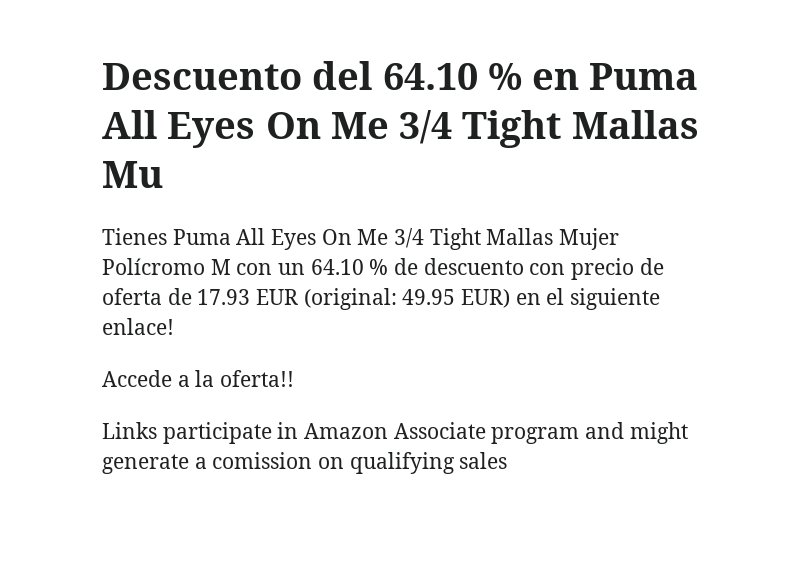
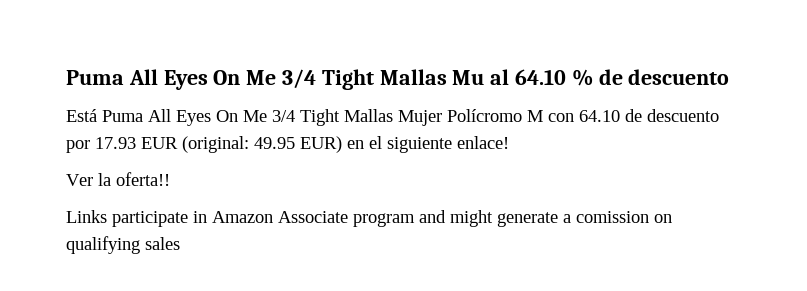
[102,61,580,90] Descuento del 64.10 % en -> (66, 77) none
[102,228,167,245] // Tienes -> [490,69,730,86] [66,109,97,122] al 64.10 % de descuento // Está
[278,258,664,280] [102,288,192,305] un 64.10 % de descuento con precio de oferta de -> [579,109,719,122] [66,140,90,153] 64.10 de descuento por
[102,370,190,387] Accede a -> [66,174,93,186] Ver

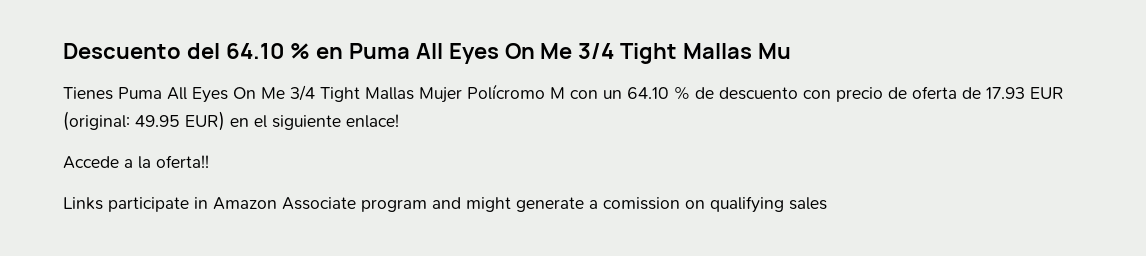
(66, 77) none -> [63,43,343,59] Descuento del 64.10 % en
[490,69,730,86] [66,109,97,122] al 64.10 % de descuento // Está -> [63,87,113,100] // Tienes
[579,109,719,122] [66,140,90,153] 64.10 de descuento por -> [603,86,981,102] un 64.10 % de descuento con precio de oferta de
[66,174,93,186] Ver -> [63,156,133,169] Accede a

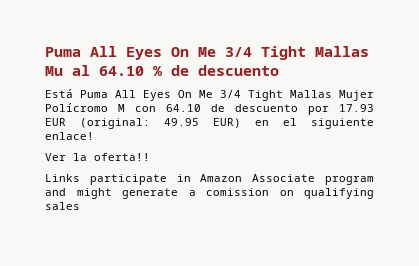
[63,43,343,59] Descuento del 64.10 % en -> (45, 52) none
[63,87,113,100] // Tienes -> [72,65,279,76] [45,89,73,98] al 64.10 % de descuento // Está
[603,86,981,102] un 64.10 % de descuento con precio de oferta de -> [166,104,329,115] 64.10 de descuento por
[63,156,133,169] Accede a -> [45,153,66,161] Ver

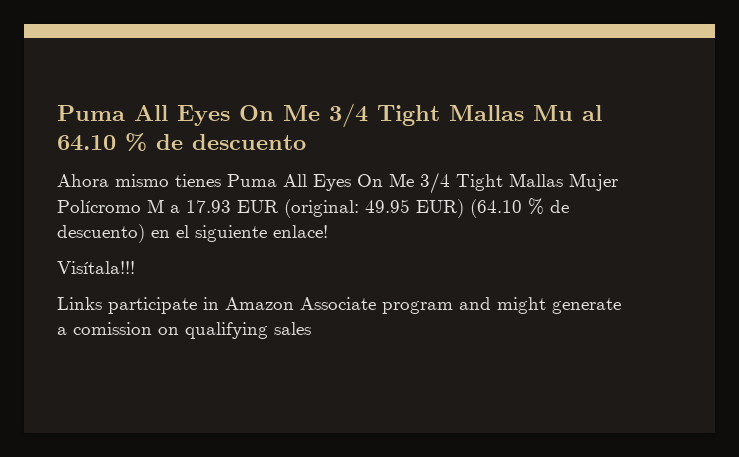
[45,89,73,98] Está -> [57,174,221,187] Ahora mismo tienes
[135,104,329,115] con 64.10 de descuento por -> [170,205,180,213] a
(241, 123) none -> [470,198,569,218] [57,224,145,243] (64.10 % de descuento)
[45,153,150,161] Ver la oferta!! -> [57,261,135,274] Visítala!!!

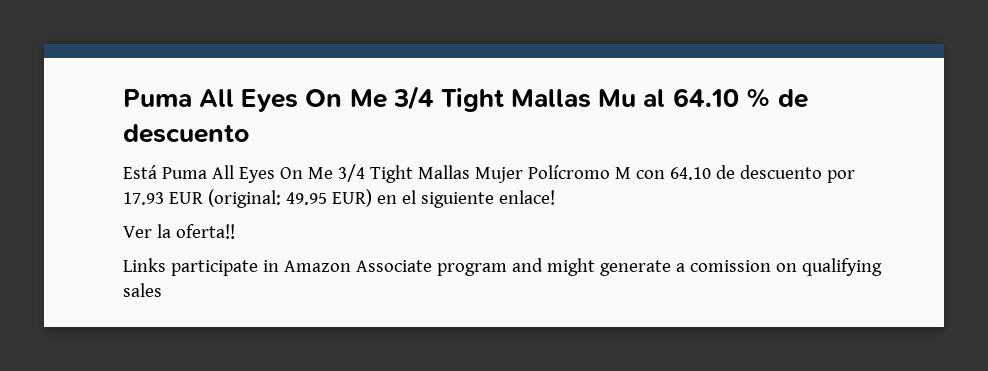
[57,174,221,187] Ahora mismo tienes -> [123,165,157,179] Está
[170,205,180,213] a -> [635,165,855,183] con 64.10 de descuento por
[470,198,569,218] [57,224,145,243] (64.10 % de descuento) -> (372, 198) none
[57,261,135,274] Visítala!!! -> [123,224,235,239] Ver la oferta!!

